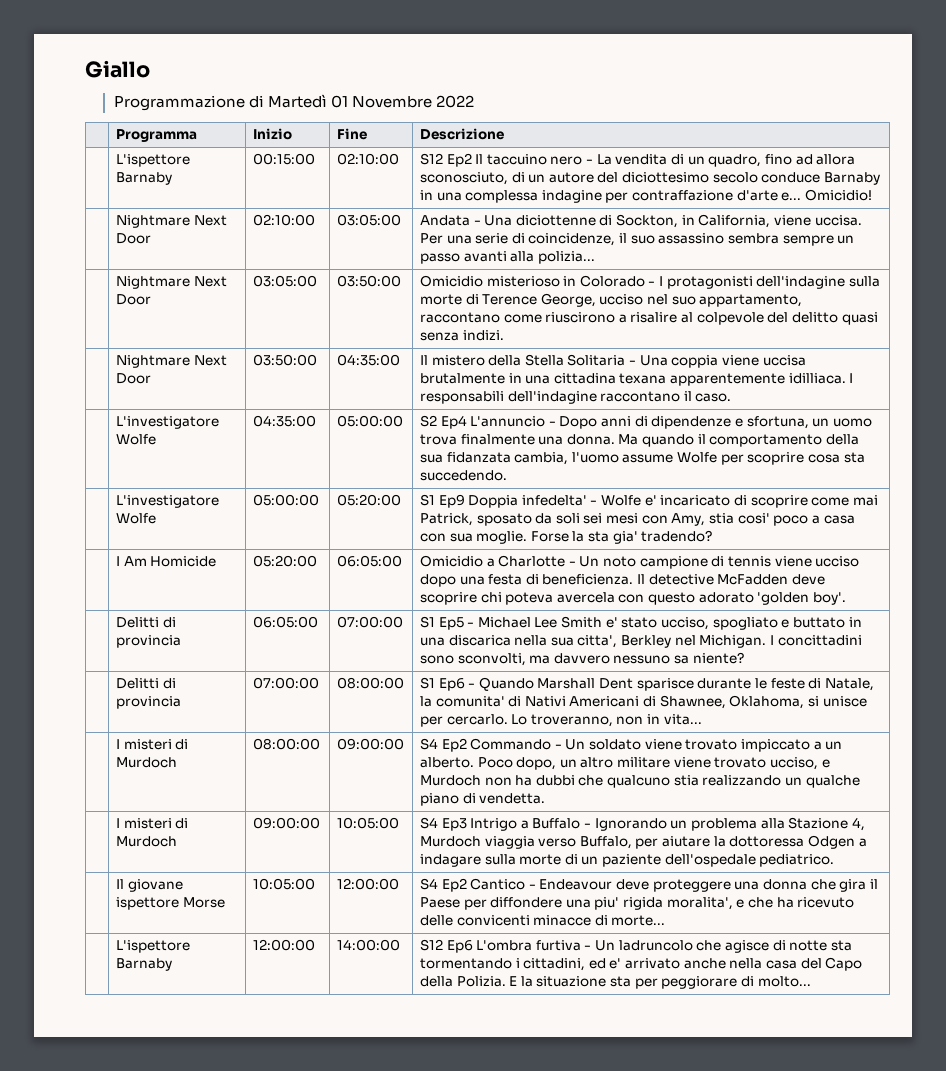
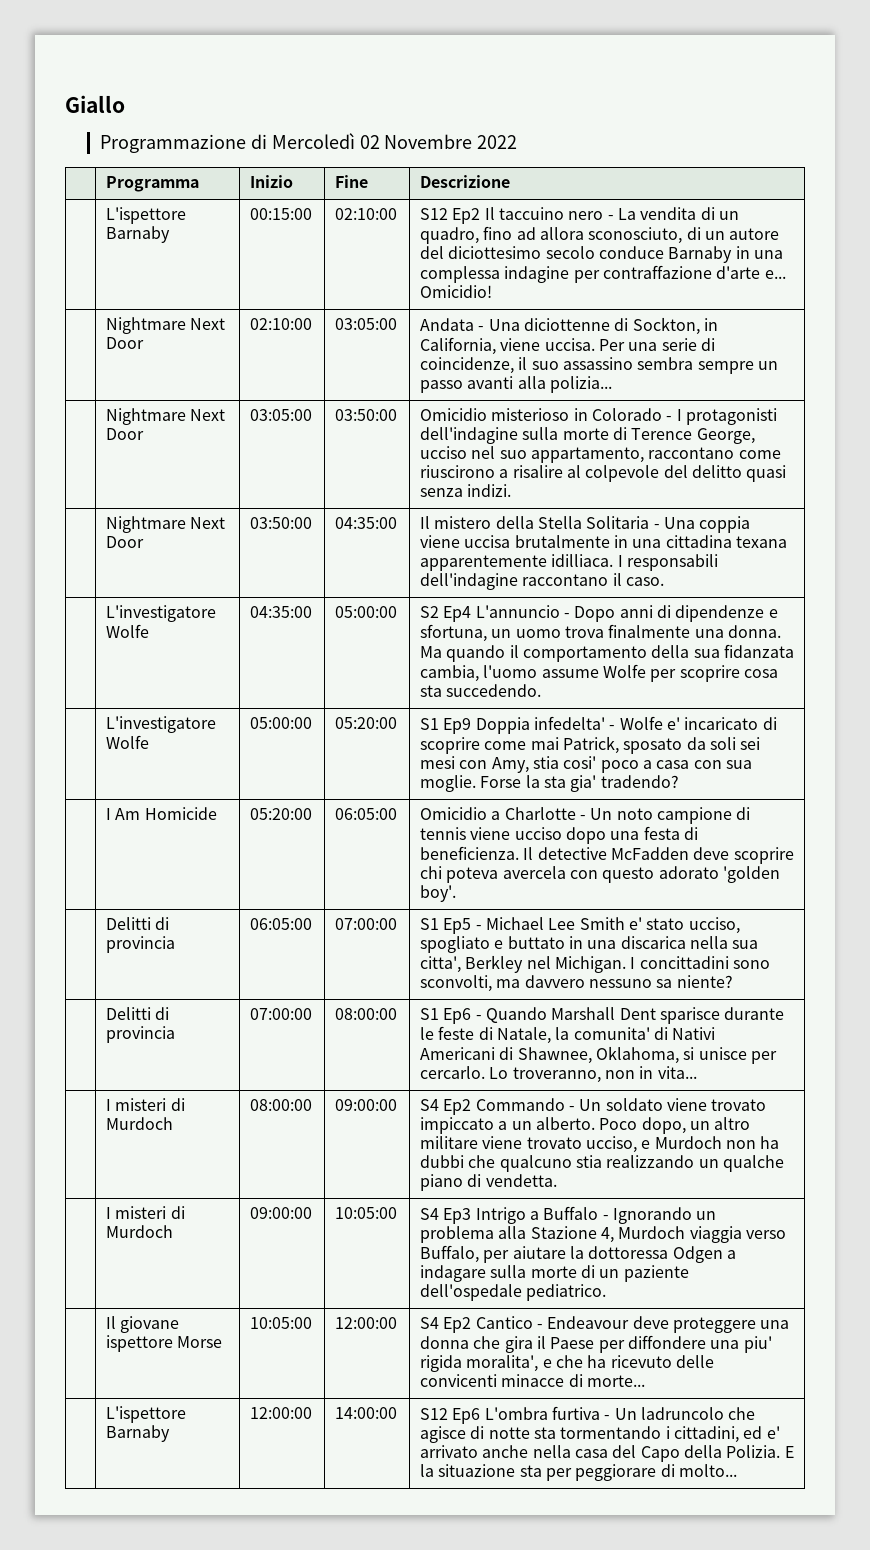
[267,94,348,108] Martedì 01 -> [271,133,380,149] Mercoledì 02

